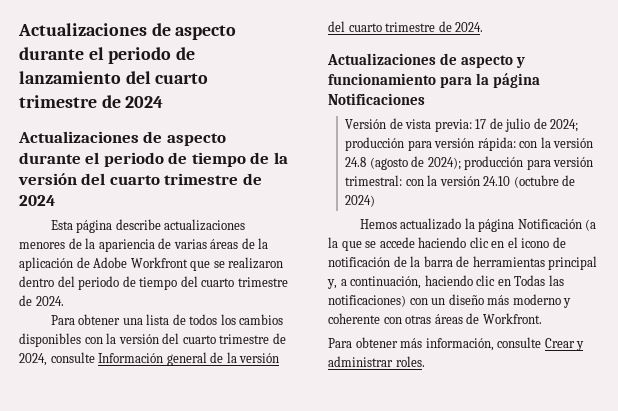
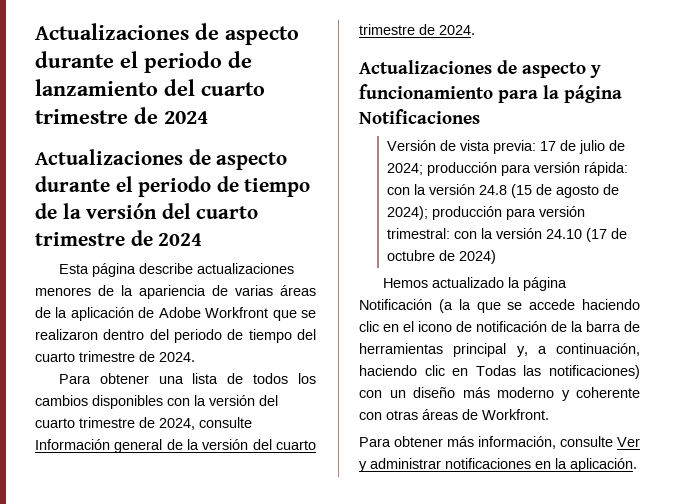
[369,157,408,170] (agosto -> [511,184,600,198] (15 de agosto
[513,175,559,188] (octubre -> [586,228,628,242] [387,250,436,261] (17 de octubre
[544,338,575,348] Crear -> [617,437,640,447] Ver
[395,356,425,367] roles. -> [445,458,637,472] notificaciones en la aplicación.

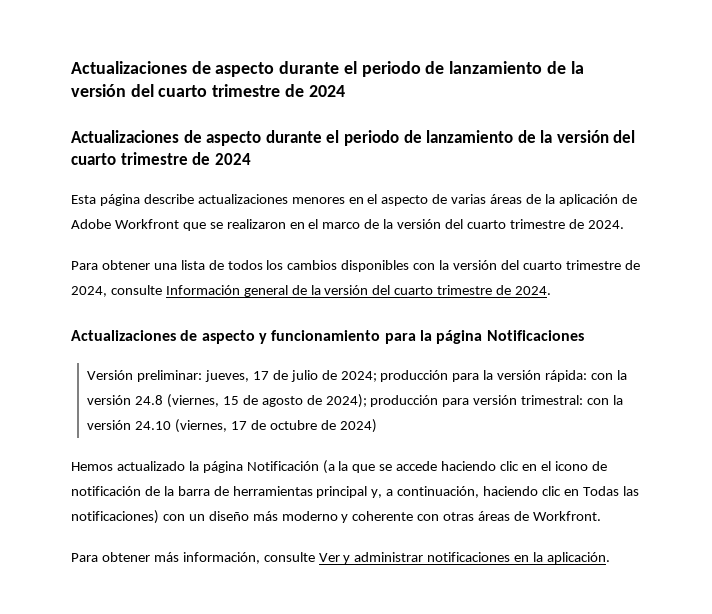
[35,23,299,45] [35,51,252,73] [35,79,158,96] Actualizaciones de aspecto durante el periodo de lanzamiento -> [71,61,584,77] [71,84,126,97] Actualizaciones de aspecto durante el periodo de lanzamiento de la versión
[244,178,311,197] tiempo -> [426,130,514,143] lanzamiento
[98,285,206,299] de la apariencia -> [348,194,429,206] en el aspecto
[103,329,292,343] dentro del periodo de tiempo -> [289,219,442,229] en el marco de la versión
[440,140,537,154] de vista previa: -> [137,370,249,382] preliminar: jueves,
(532, 170) none -> [483,370,494,380] la
[511,184,533,198] (15 -> [166,394,239,408] (viernes, 15
[586,228,608,242] (17 -> [174,419,247,433] (viernes, 17

